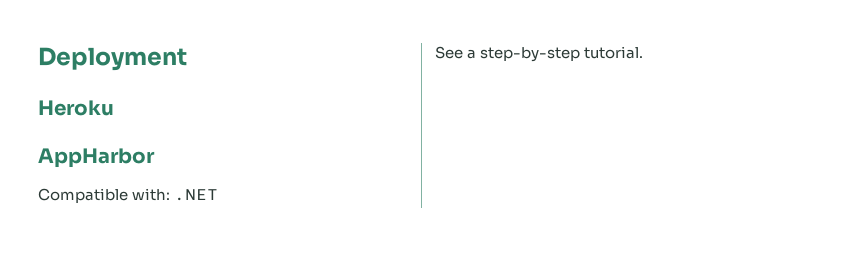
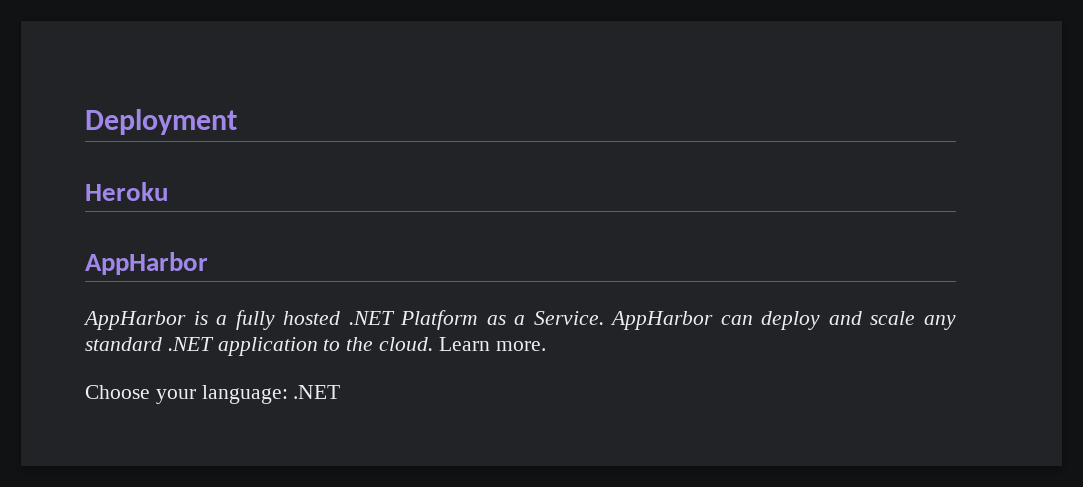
[38,188,219,203] [435,46,644,62] Compatible with: .NET // See a step-by-step tutorial. -> [83,310,956,330] [85,337,546,356] [85,385,341,404] AppHarbor is a fully hosted .NET Platform as a Service. AppHarbor can deploy and scale any standard .NET application to the cloud. Learn more. // Choose your language: .NET

